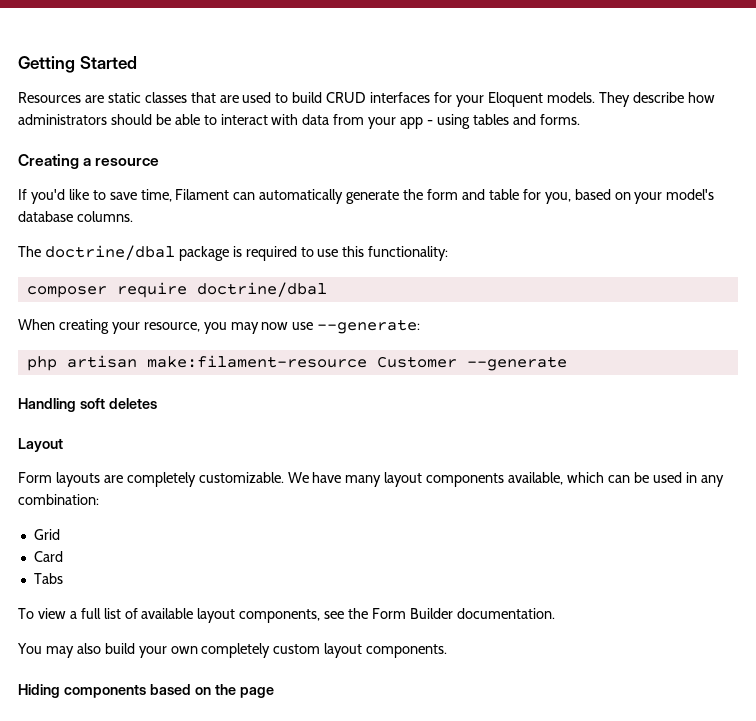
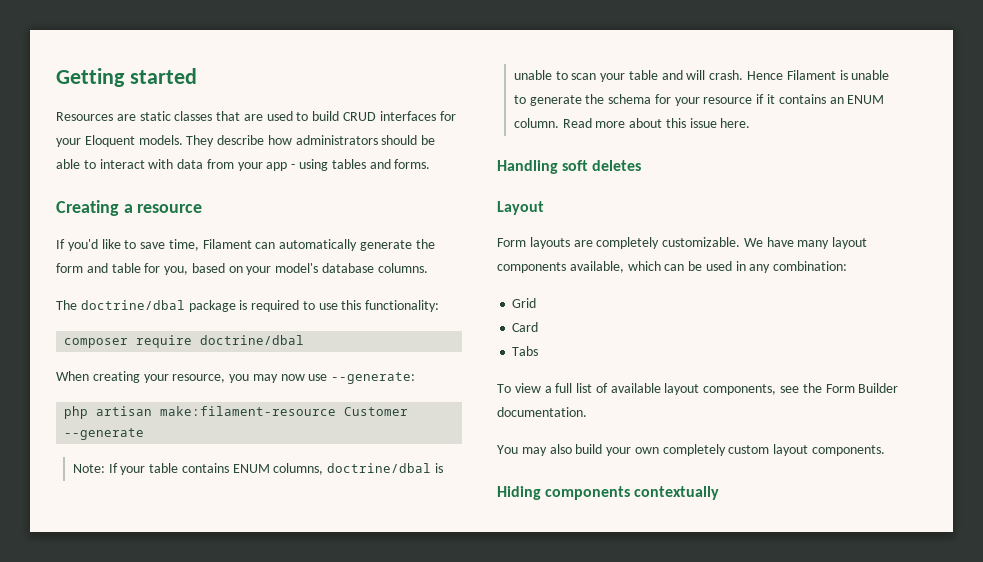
[79,56,137,69] Started -> [129,68,197,84] started
(567, 363) none -> [72,463,443,475] [513,70,890,82] [513,94,885,106] [513,118,751,128] // Note: If your table contains ENUM columns, doctrine/dbal is unable to scan your table and will crash. Hence Filament is unable to generate the schema for your resource if it contains an ENUM column. Read more about this issue here.
[149,684,274,698] based on the page -> [634,486,720,500] contextually

